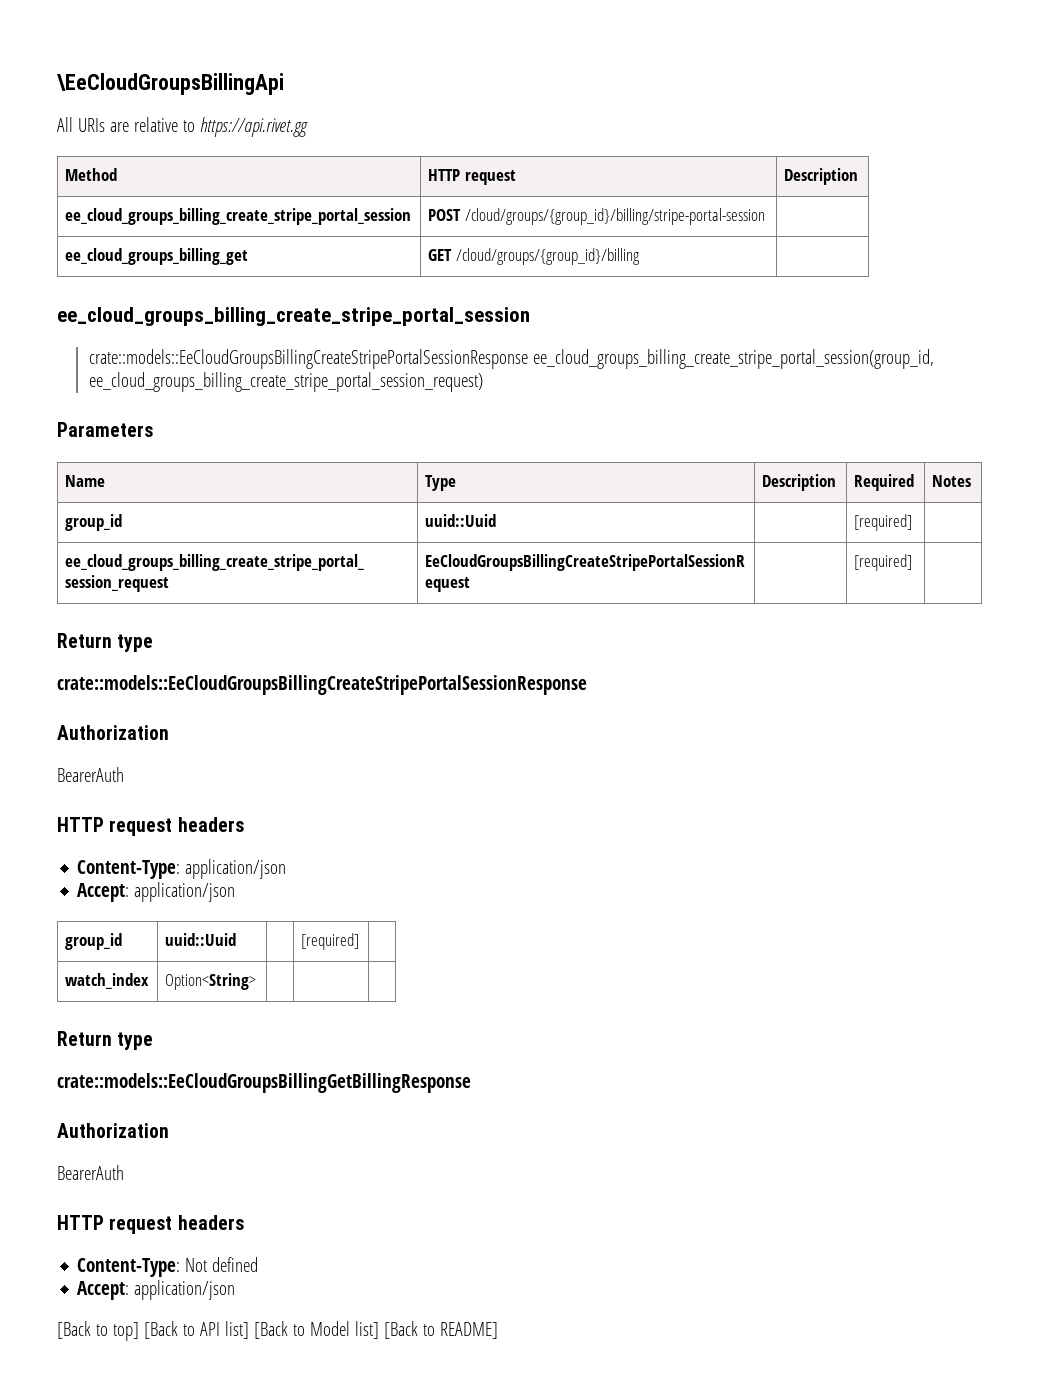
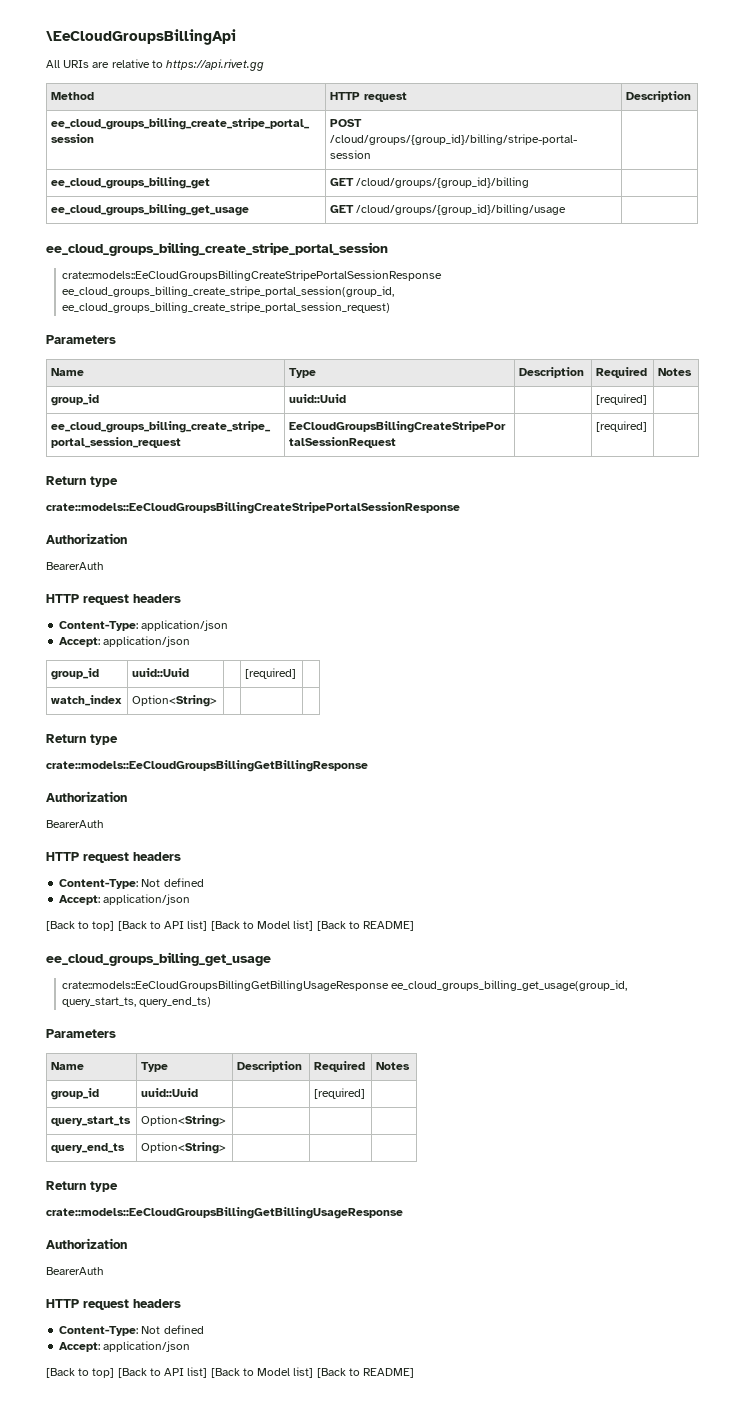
(640, 256) none -> [51,204,250,216] [330,204,567,215] // ee_cloud_groups_billing_get_usage | GET /cloud/groups/{group_id}/billing/usage |
(498, 1330) none -> [46,952,271,966] [62,980,628,991] [62,997,212,1007] [46,1029,116,1038] [51,1062,85,1070] [141,1062,169,1072] [237,1061,303,1072] [314,1061,366,1072] [376,1062,411,1070] [51,1088,100,1100] [141,1088,199,1097] [314,1088,366,1099] [51,1116,132,1126] [141,1115,227,1127] [51,1143,126,1153] [141,1142,227,1154] [46,1181,118,1192] [46,1207,403,1219] [46,1238,127,1249] [46,1267,104,1275] [46,1299,181,1310] [59,1325,204,1336] [59,1341,191,1352] [46,1367,415,1378] // ee_cloud_groups_billing_get_usage // crate::models::EeCloudGroupsBillingGetBillingUsageResponse ee_cloud_groups_billing_get_usage(group_id, query_start_ts, query_end_ts) // Parameters // Name | Type | Description | Required | Notes // group_id | uuid::Uuid | | [required] | // query_start_ts | Option<String> | | | // query_end_ts | Option<String> | | | // Return type // crate::models::EeCloudGroupsBillingGetBillingUsageResponse // Authorization // BearerAuth // HTTP request headers // Content-Type: Not defined // Accept: application/json // [Back to top] [Back to API list] [Back to Model list] [Back to README]

